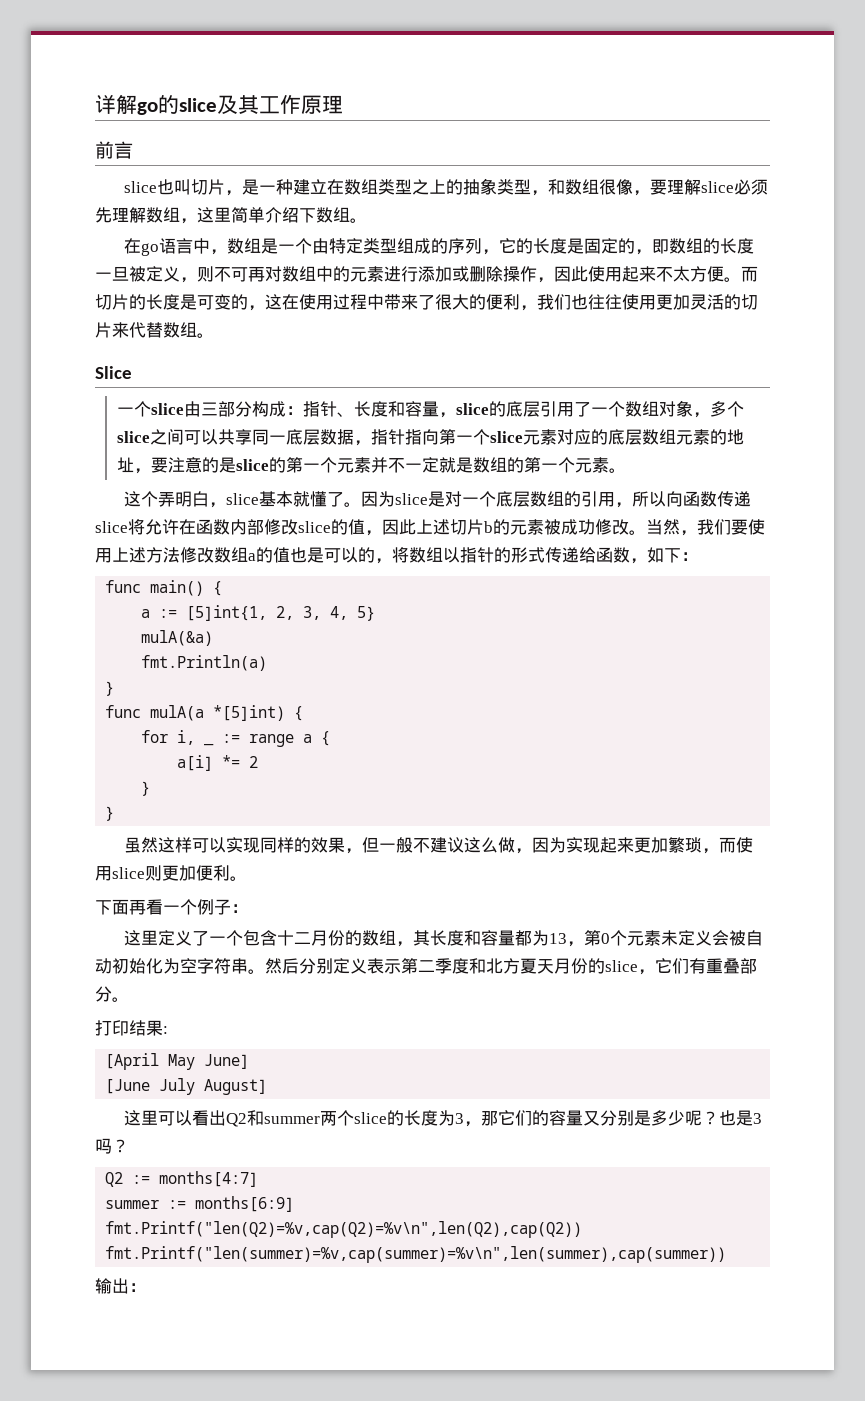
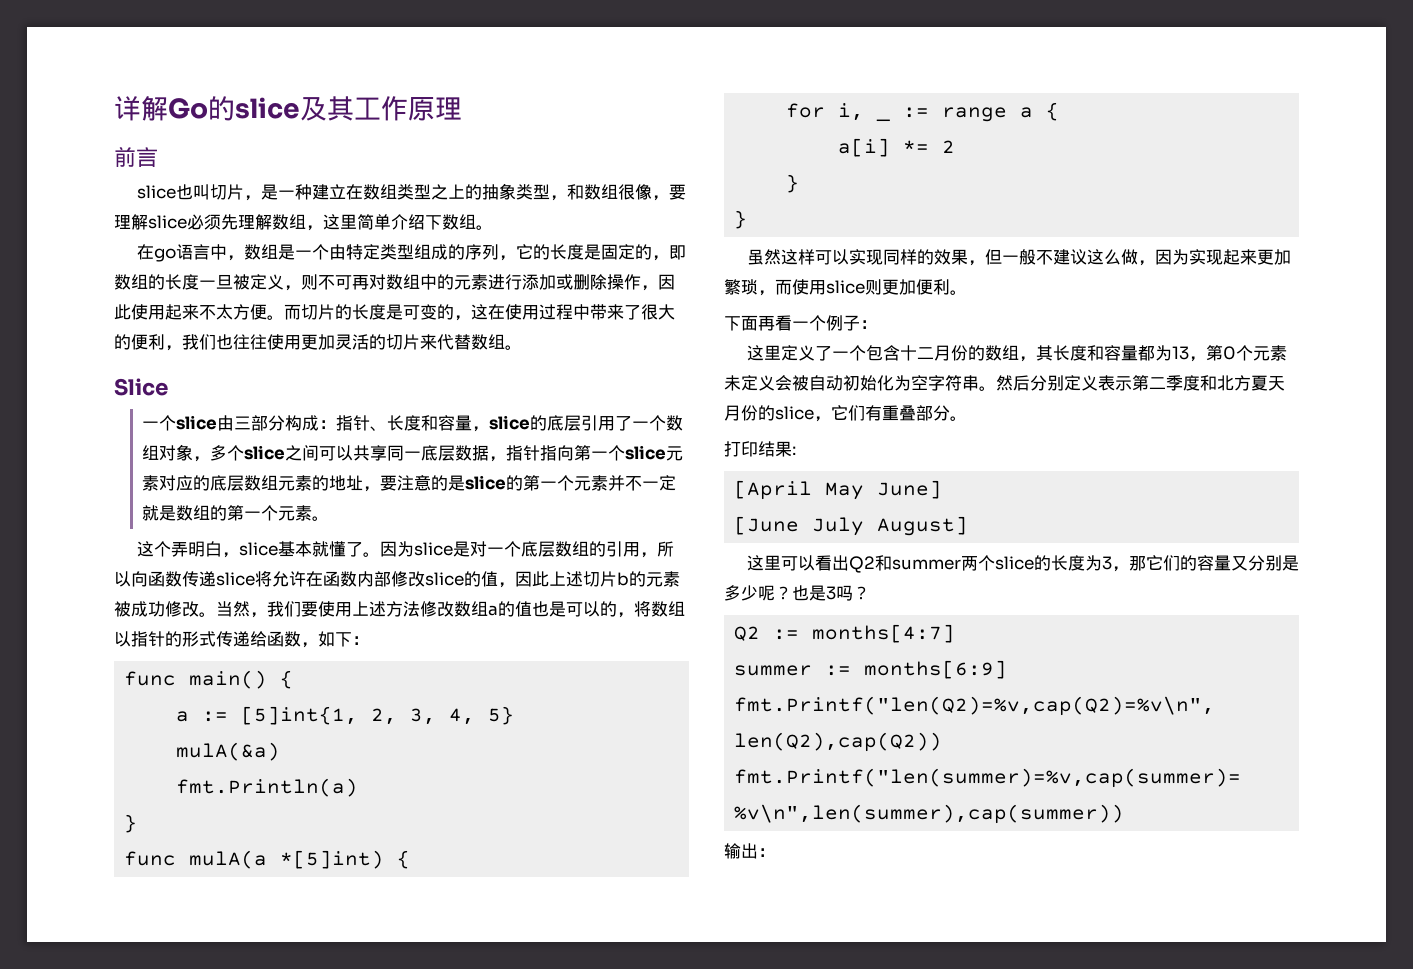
[137,102,158,115] go -> [168,98,208,119] Go

